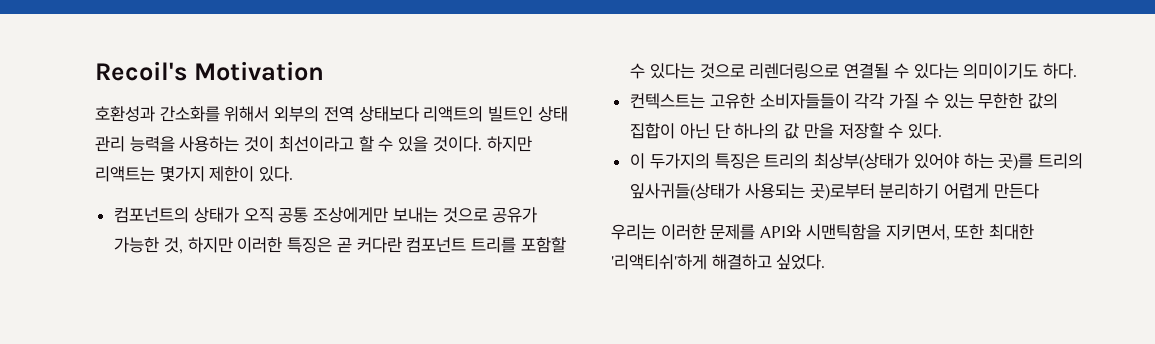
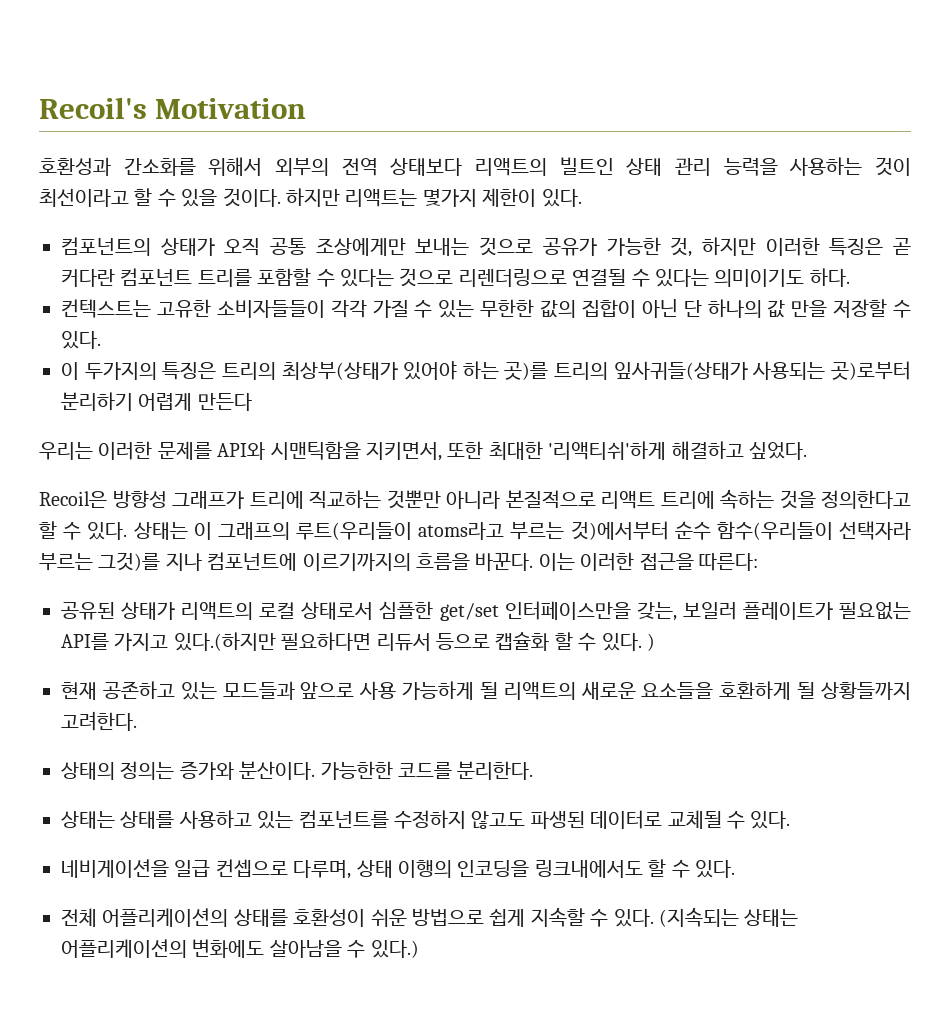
(826, 262) none -> [39,489,911,509] [39,521,911,540] [39,552,758,571] [61,601,912,621] [61,632,655,651] [61,681,911,700] [61,711,137,731] [61,761,534,780] [61,810,791,830] [61,859,735,879] [61,907,799,927] [61,939,419,958] // Recoil은 방향성 그래프가 트리에 직교하는 것뿐만 아니라 본질적으로 리액트 트리에 속하는 것을 정의한다고 할 수 있다. 상태는 이 그래프의 루트(우리들이 atoms라고 부르는 것)에서부터 순수 함수(우리들이 선택자라 부르는 그것)를 지나 컴포넌트에 이르기까지의 흐름을 바꾼다. 이는 이러한 접근을 따른다: // 공유된 상태가 리액트의 로컬 상태로서 심플한 get/set 인터페이스만을 갖는, 보일러 플레이트가 필요없는 API를 가지고 있다.(하지만 필요하다면 리듀서 등으로 캡슐화 할 수 있다. ) // 현재 공존하고 있는 모드들과 앞으로 사용 가능하게 될 리액트의 새로운 요소들을 호환하게 될 상황들까지 고려한다. // 상태의 정의는 증가와 분산이다. 가능한한 코드를 분리한다. // 상태는 상태를 사용하고 있는 컴포넌트를 수정하지 않고도 파생된 데이터로 교체될 수 있다. // 네비게이션을 일급 컨셉으로 다루며, 상태 이행의 인코딩을 링크내에서도 할 수 있다. // 전체 어플리케이션의 상태를 호환성이 쉬운 방법으로 쉽게 지속할 수 있다. (지속되는 상태는 어플리케이션의 변화에도 살아남을 수 있다.)

